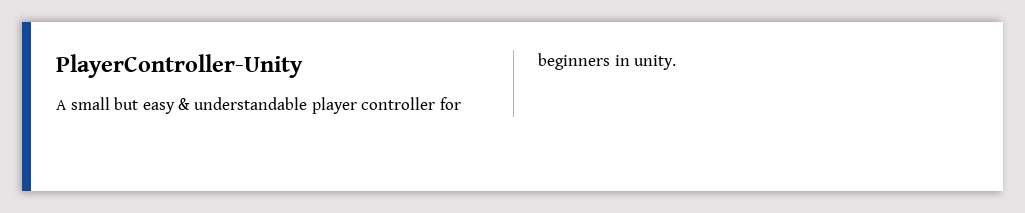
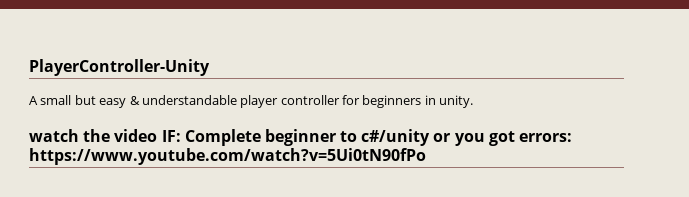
(677, 62) none -> [29,129,573,146] [29,148,426,165] // watch the video IF: Complete beginner to c#/unity or you got errors: https://www.youtube.com/watch?v=5Ui0tN90fPo

